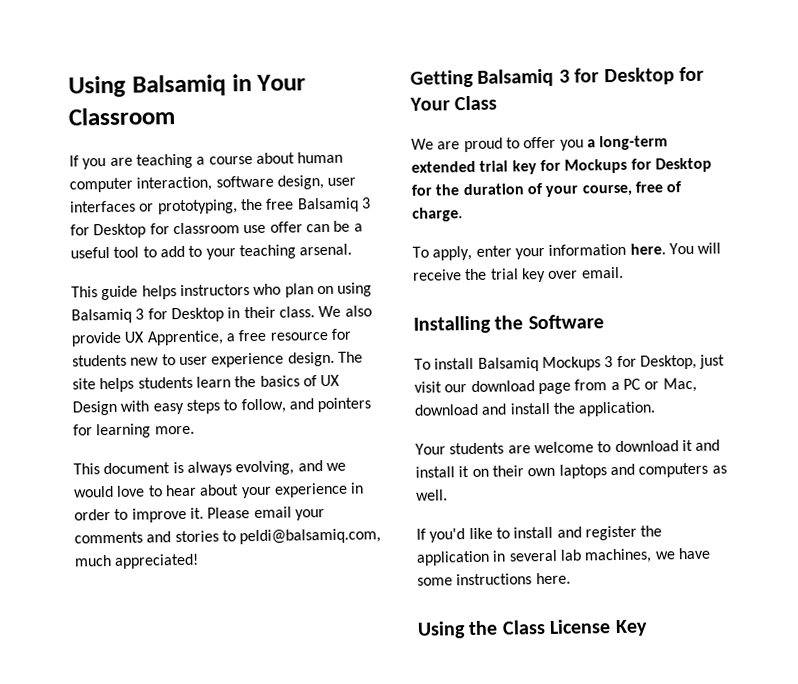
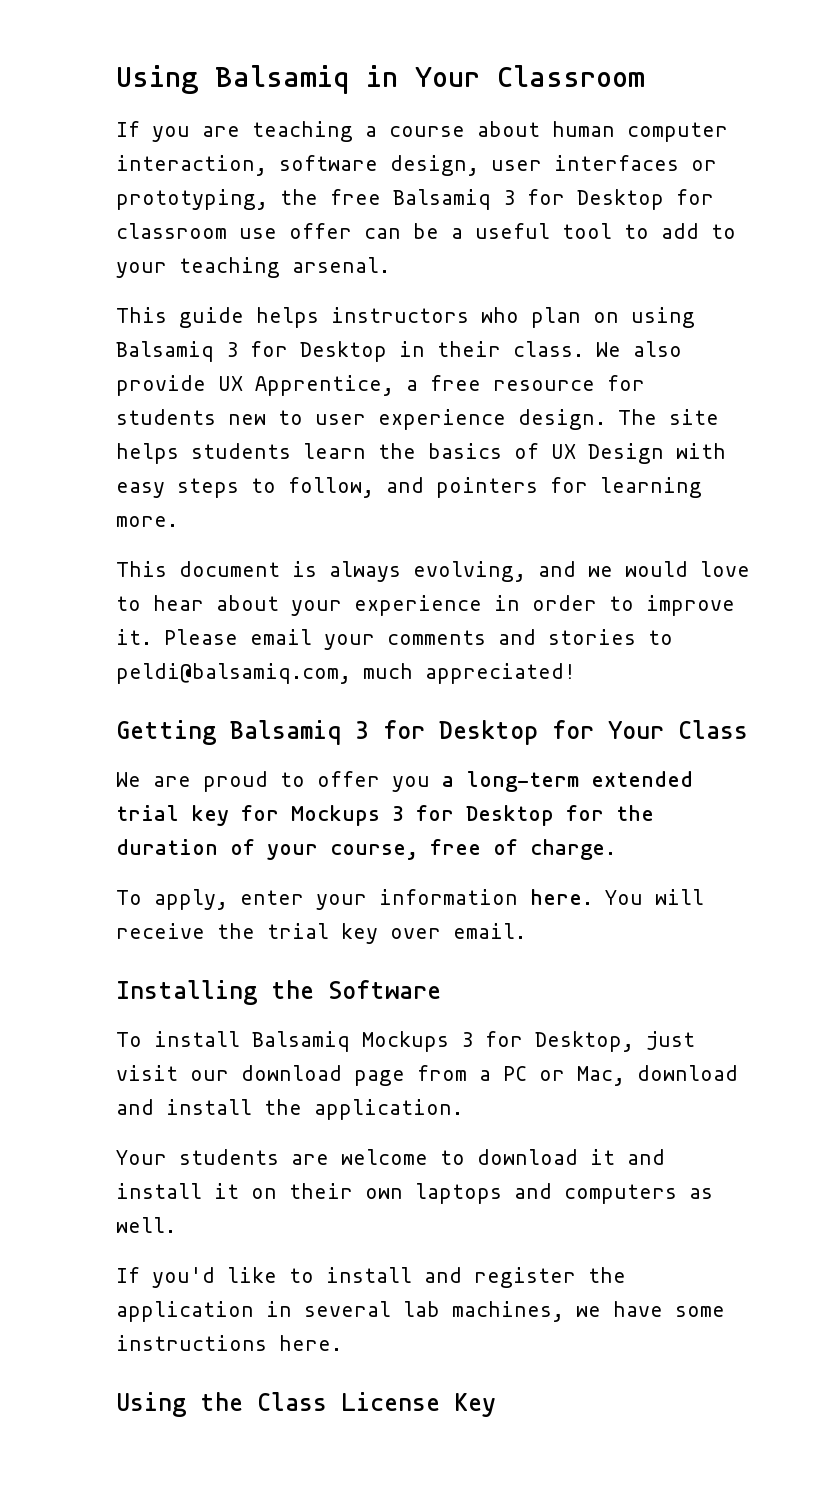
(628, 166) none -> [392,806,404,821] 3

